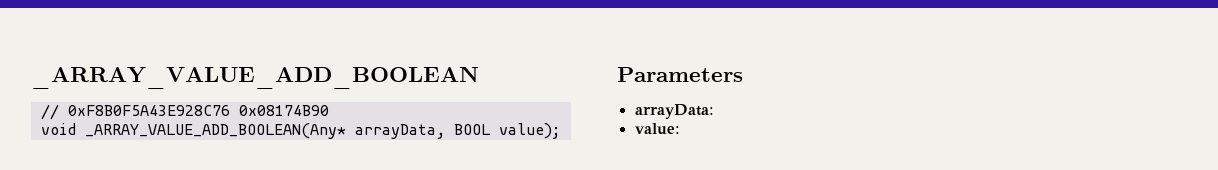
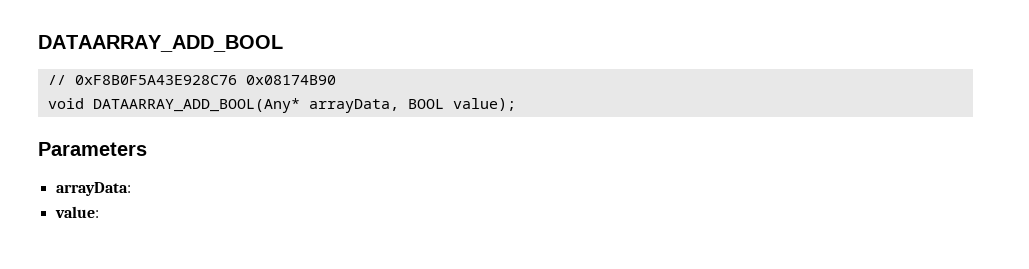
[31,67,479,89] _ARRAY_VALUE_ADD_BOOLEAN -> [38,35,283,52] DATAARRAY_ADD_BOOL
[84,123,346,139] _ARRAY_VALUE_ADD_BOOLEAN(Any* -> [92,98,300,113] DATAARRAY_ADD_BOOL(Any*

